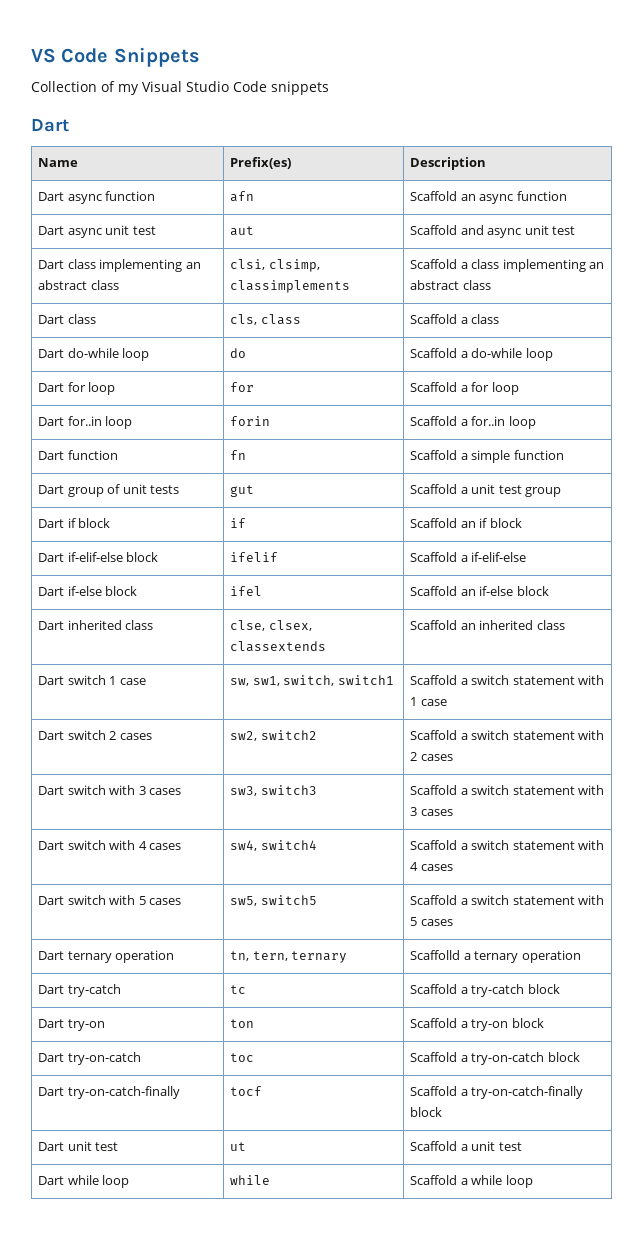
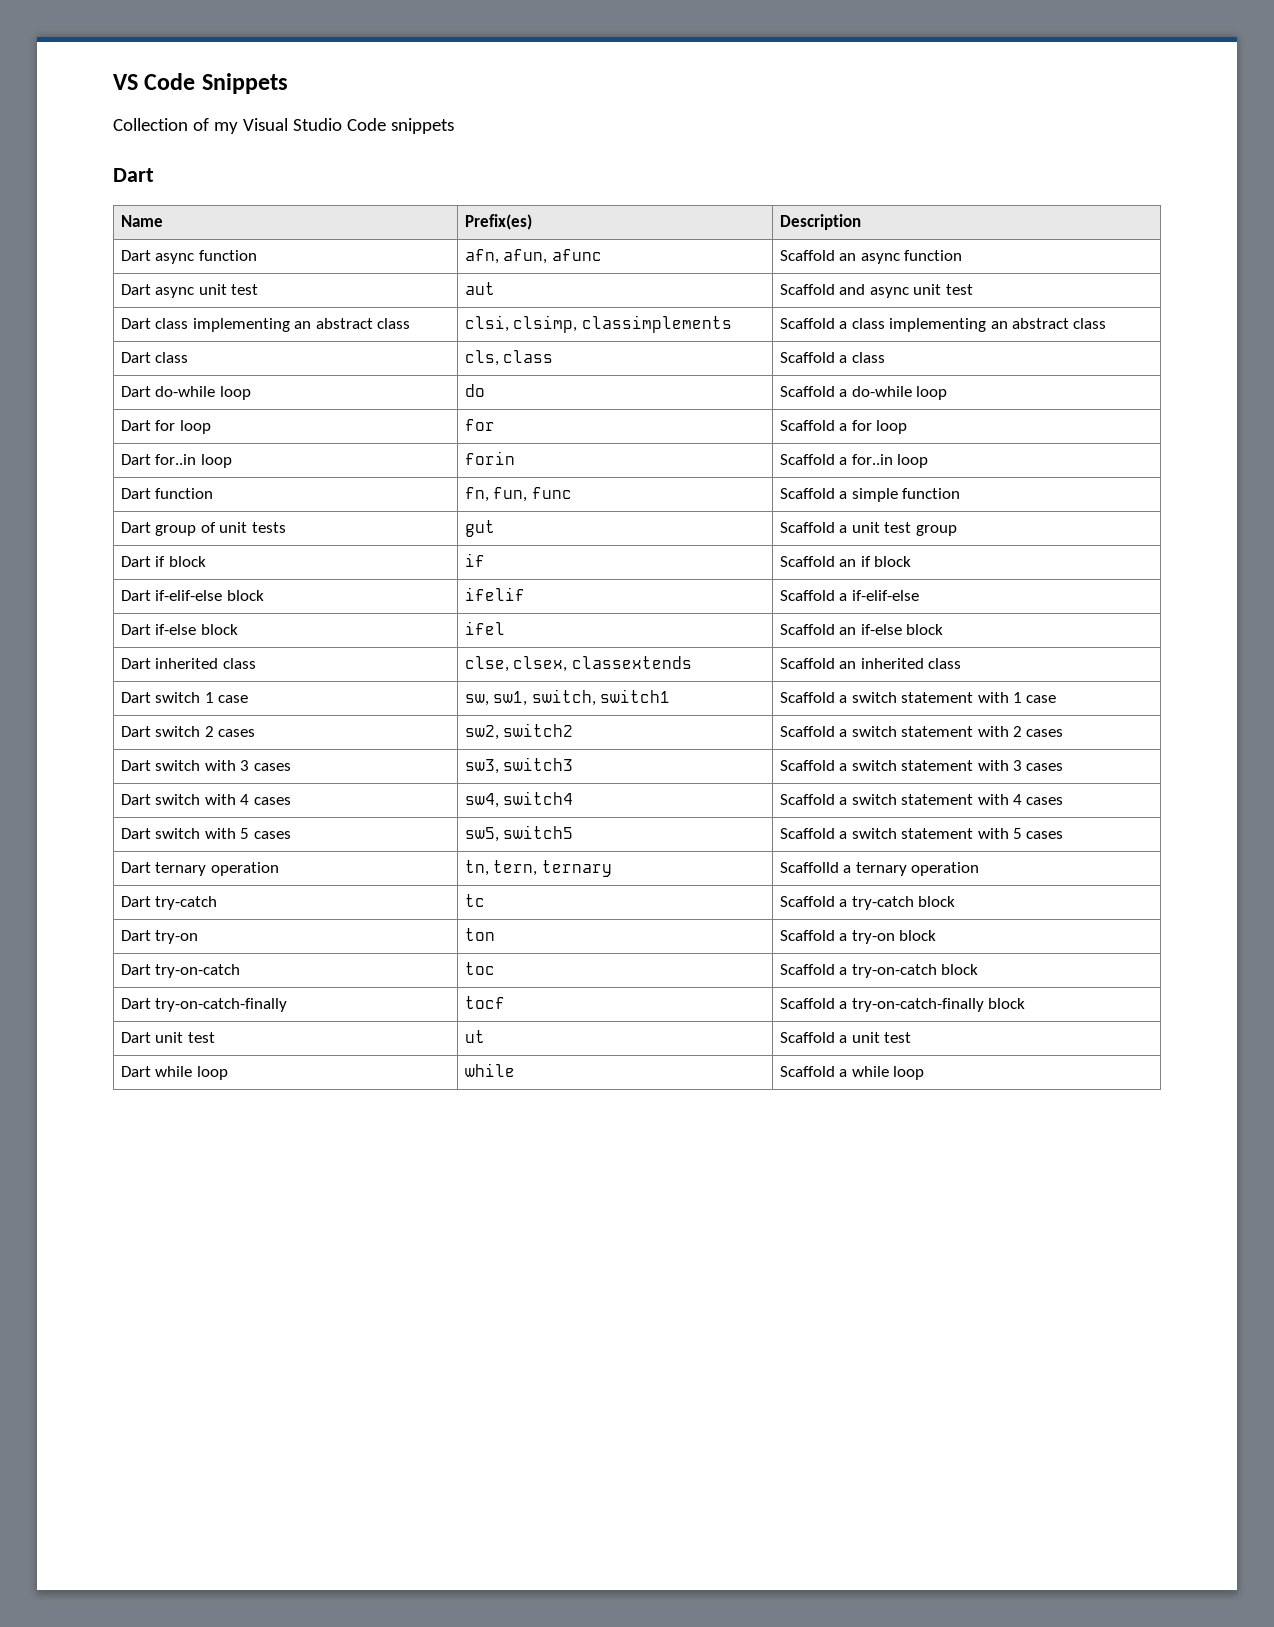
[230,191,255,202] afn -> [464,249,602,264] afn, afun, afunc
[230,450,247,460] fn -> [464,487,572,502] fn, fun, func

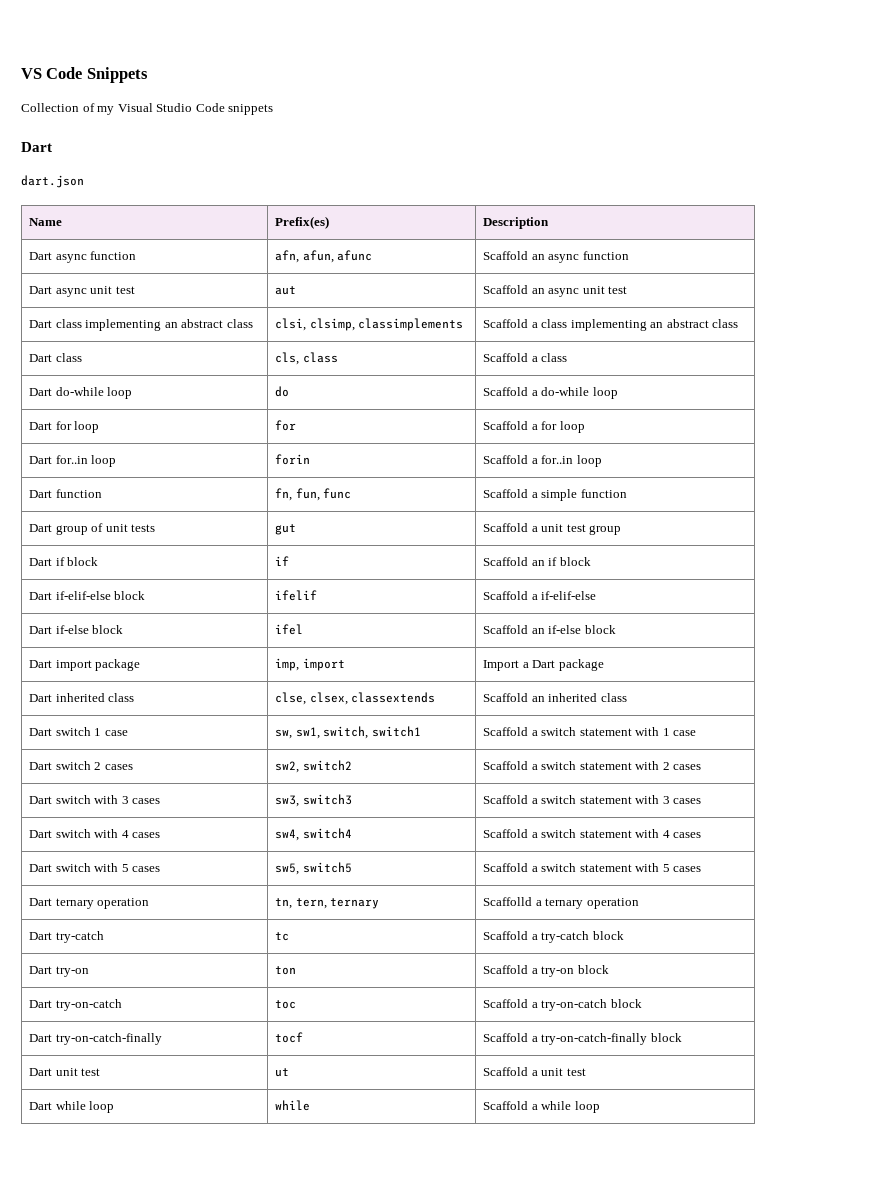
(154, 175) none -> [21,175,84,188] // dart.json
[839,284,866,295] and -> [531,288,545,294] an
(944, 629) none -> [29,659,141,671] [275,658,345,671] [483,659,604,671] // Dart import package | imp, import | Import a Dart package

